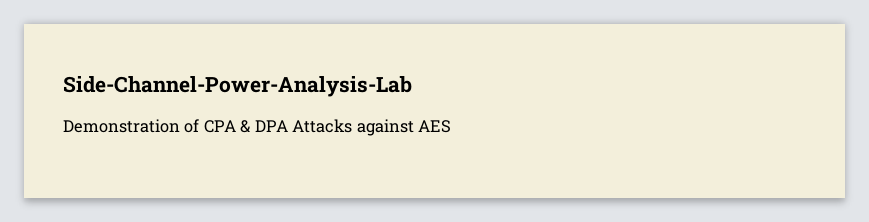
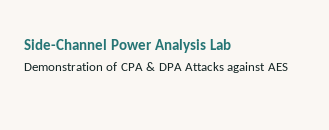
[63,76,412,97] Side-Channel-Power-Analysis-Lab -> [24,39,231,53] Side-Channel Power Analysis Lab

